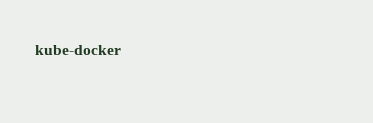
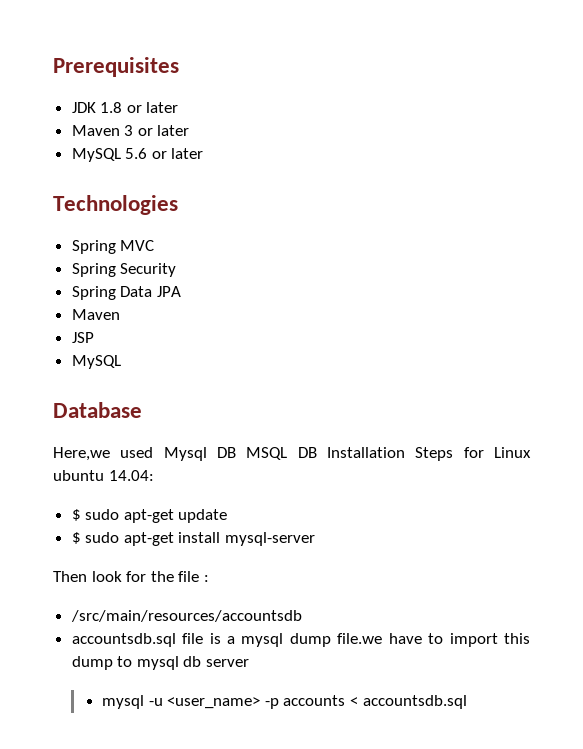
[35,45,121,55] kube-docker -> [53,57,179,77] [71,102,179,113] [71,125,190,136] [71,148,204,162] [53,195,178,215] [71,240,155,254] [71,263,177,277] [71,286,181,300] [71,309,120,320] [71,332,94,343] [71,355,121,369] [53,402,142,418] [53,447,531,461] [53,470,154,481] [71,509,228,523] [71,532,316,546] [53,571,209,582] [70,610,302,622] [71,633,530,647] [71,656,250,670] [102,695,467,709] Prerequisites // JDK 1.8 or later // Maven 3 or later // MySQL 5.6 or later // Technologies // Spring MVC // Spring Security // Spring Data JPA // Maven // JSP // MySQL // Database // Here,we used Mysql DB MSQL DB Installation Steps for Linux ubuntu 14.04: // $ sudo apt-get update // $ sudo apt-get install mysql-server // Then look for the file : // /src/main/resources/accountsdb // accountsdb.sql file is a mysql dump file.we have to import this dump to mysql db server // mysql -u <user_name> -p accounts < accountsdb.sql

